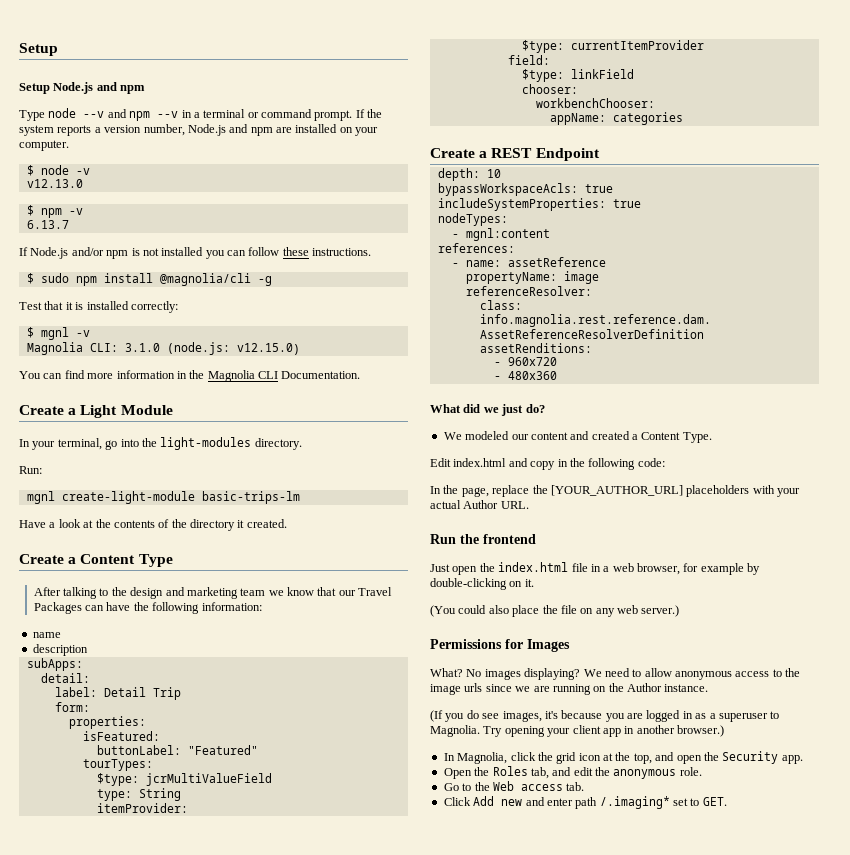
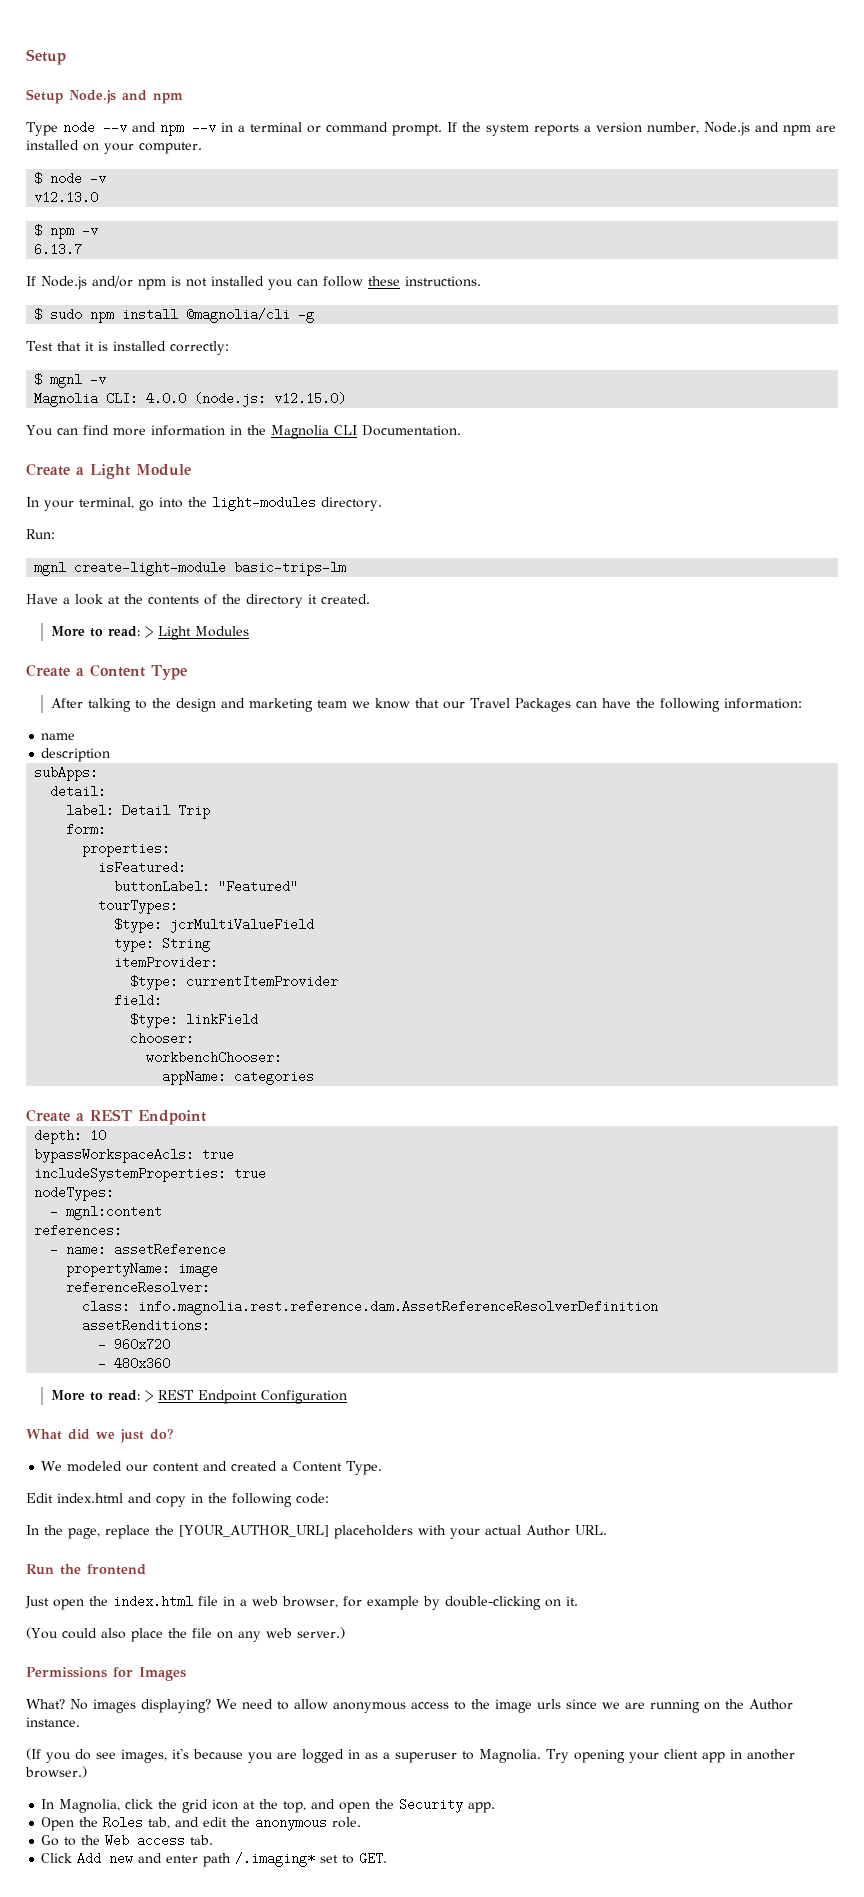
[124,343,160,352] 3.1.0 -> [146,392,187,405] 4.0.0
(287, 523) none -> [51,626,250,640] // More to read: > Light Modules
(557, 375) none -> [51,1389,348,1404] // More to read: > REST Endpoint Configuration

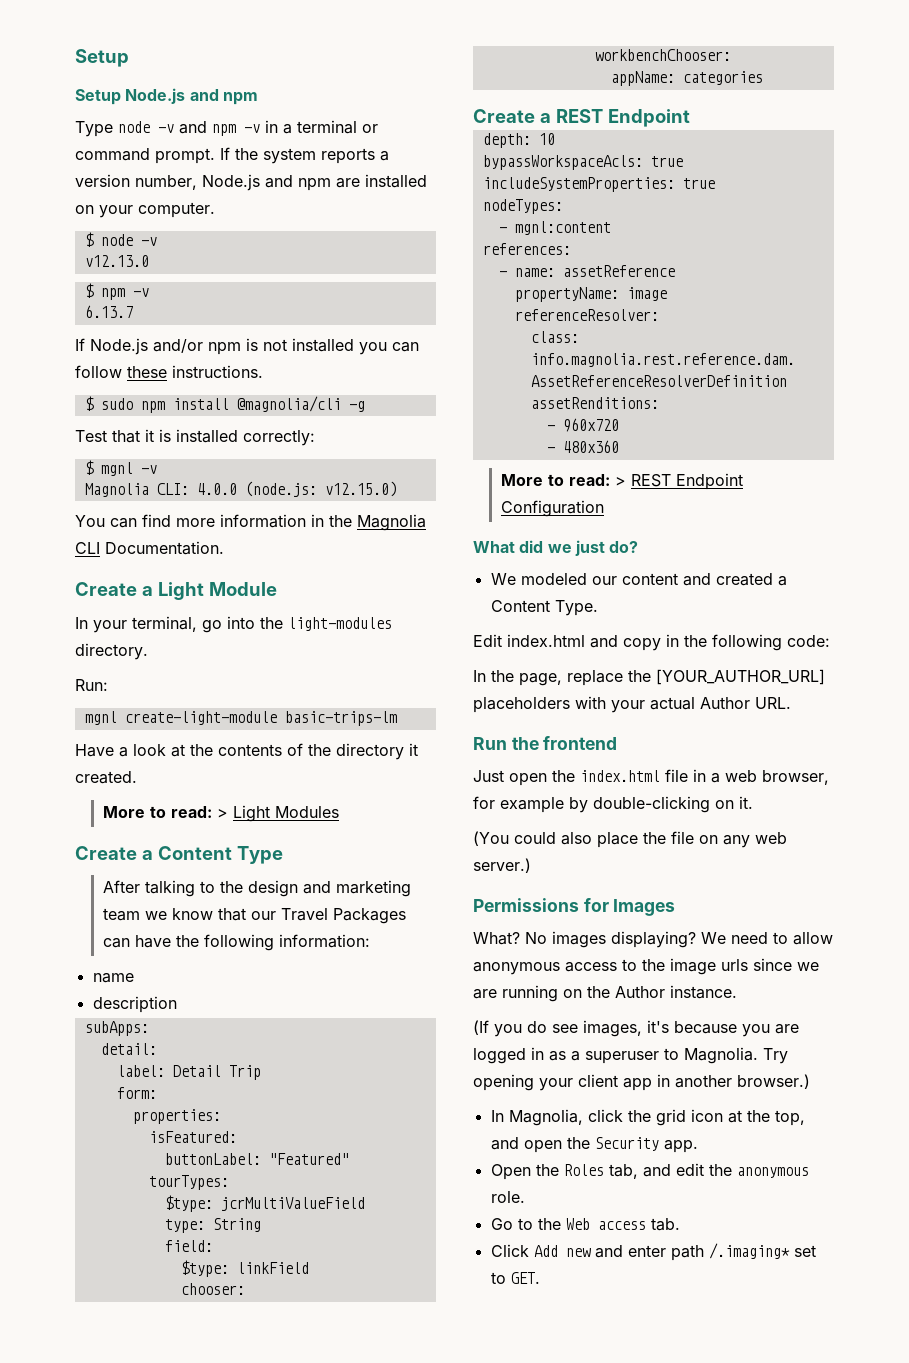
[103,121,216,136] --v and npm --v -> [158,121,260,136] -v and npm -v
[114,956,219,969] [130,975,339,990] // itemProvider: // $type: currentItemProvider -> (261, 1225) none

